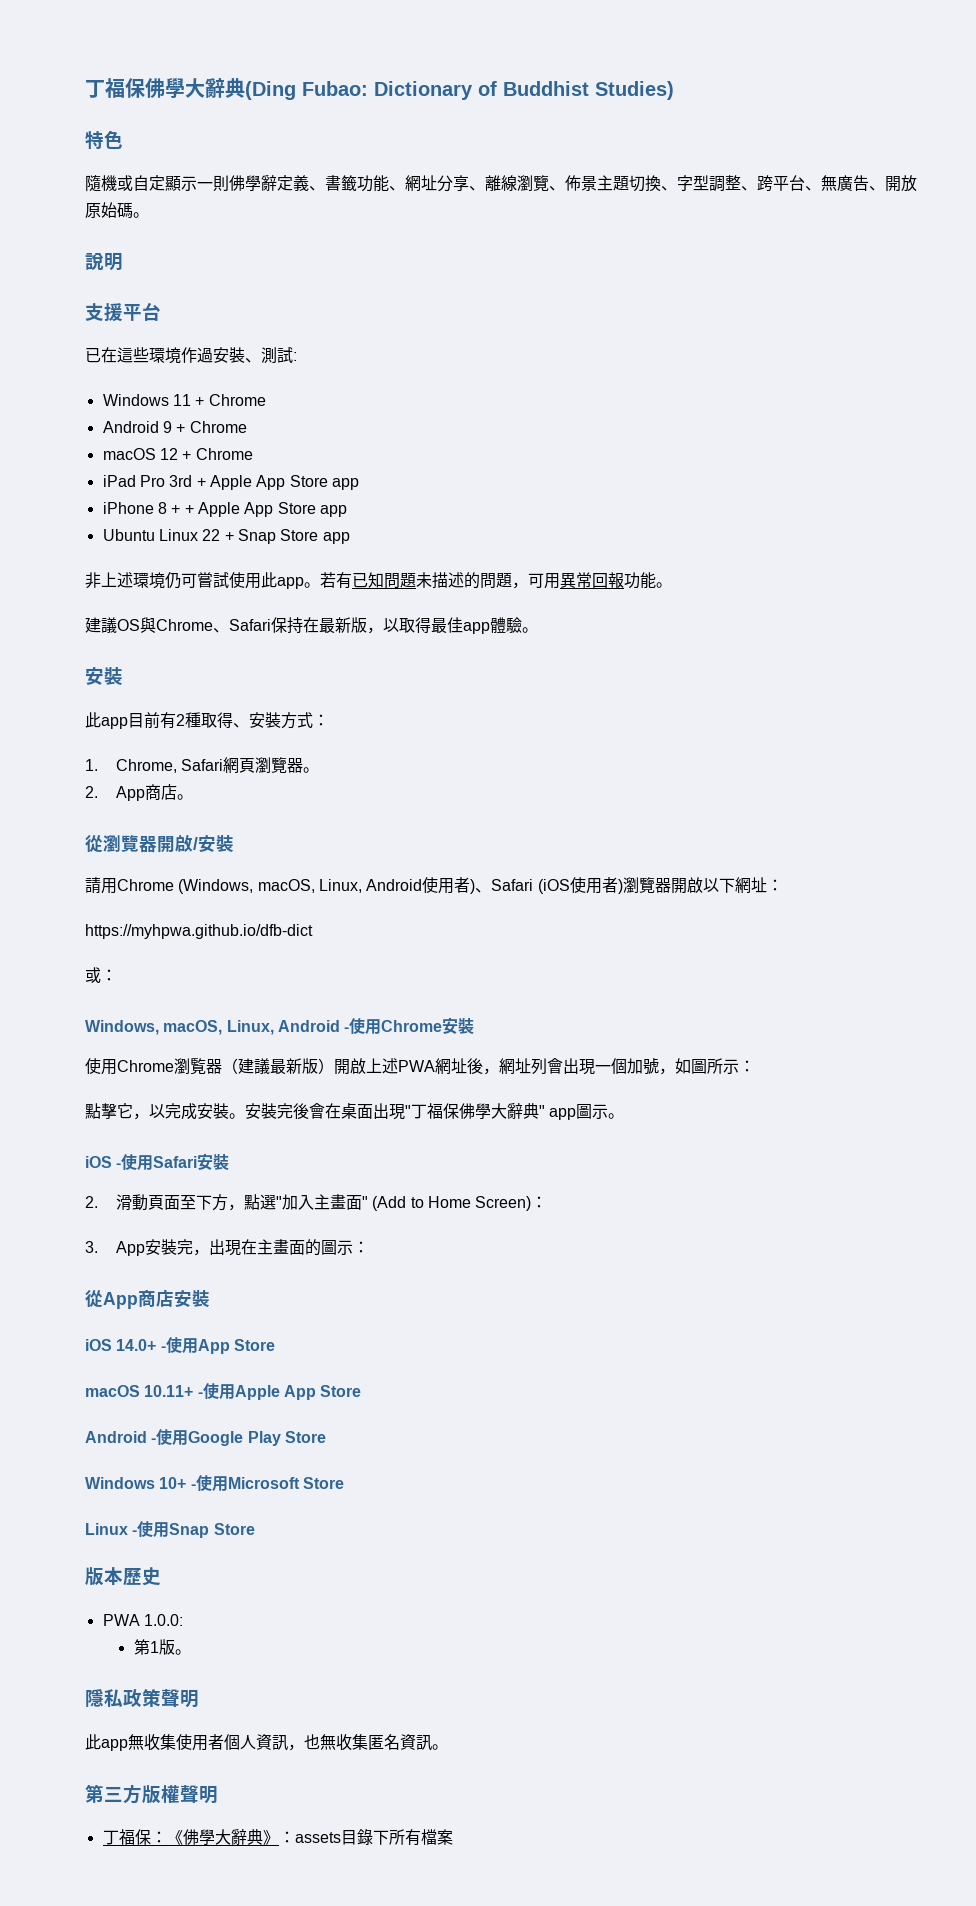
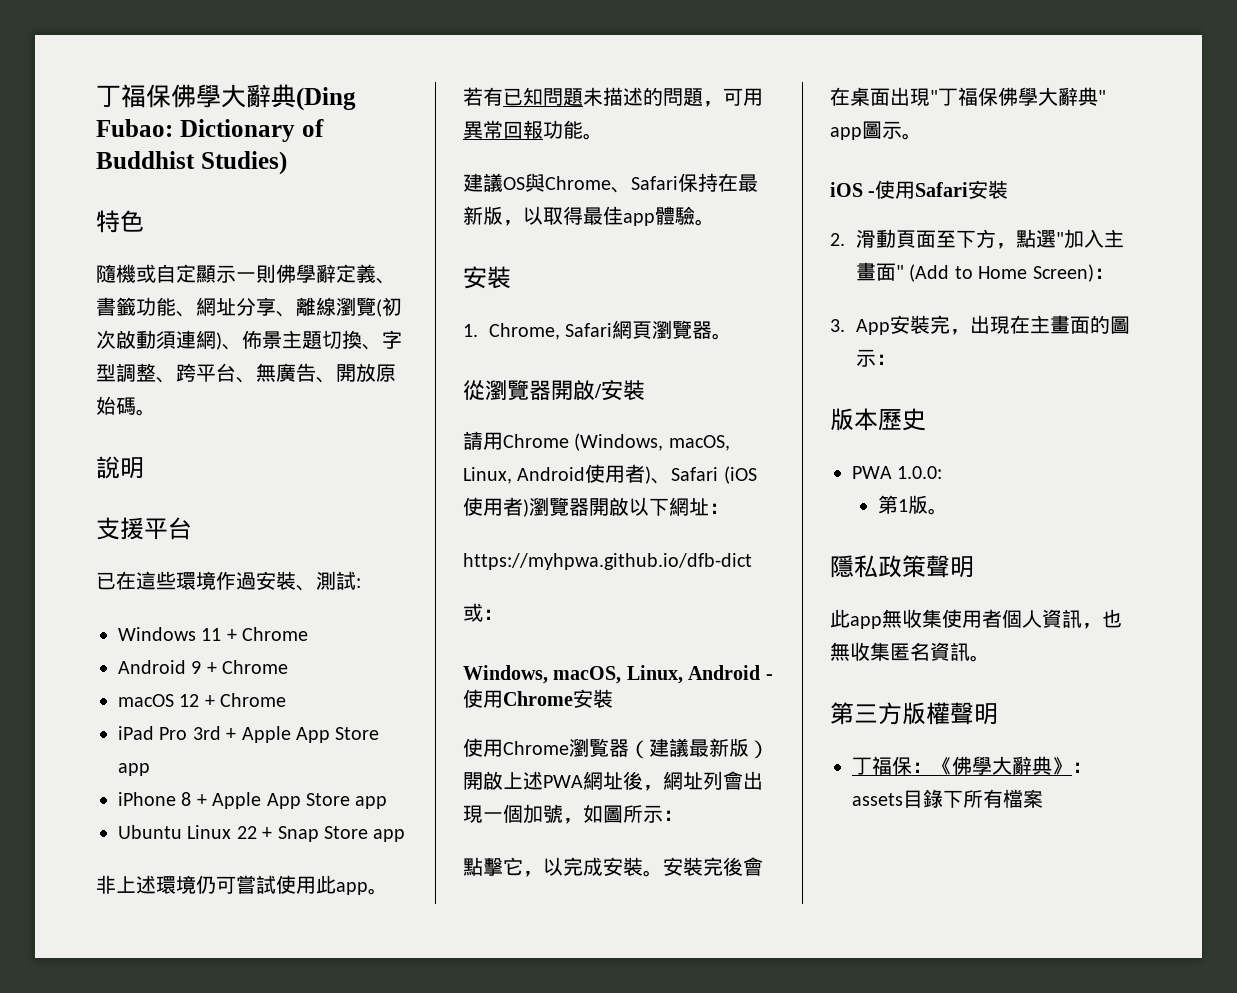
(549, 183) none -> [376,297,402,317] [96,330,222,350] (初次啟動須連網)
[184,505,194,514] + -> (207, 800) none
[85,712,329,729] // 此app目前有2種取得、安裝方式： -> (511, 277) none
[85,784,194,801] // 2. App商店。 -> (733, 336) none
[85,1289,210,1309] [85,1337,275,1354] [85,1383,362,1400] [85,1429,326,1446] [85,1475,344,1492] [85,1521,255,1538] // 從App商店安裝 // iOS 14.0+ -使用App Store // macOS 10.11+ -使用Apple App Store // Android -使用Google Play Store // Windows 10+ -使用Microsoft Store // Linux -使用Snap Store -> (896, 359) none

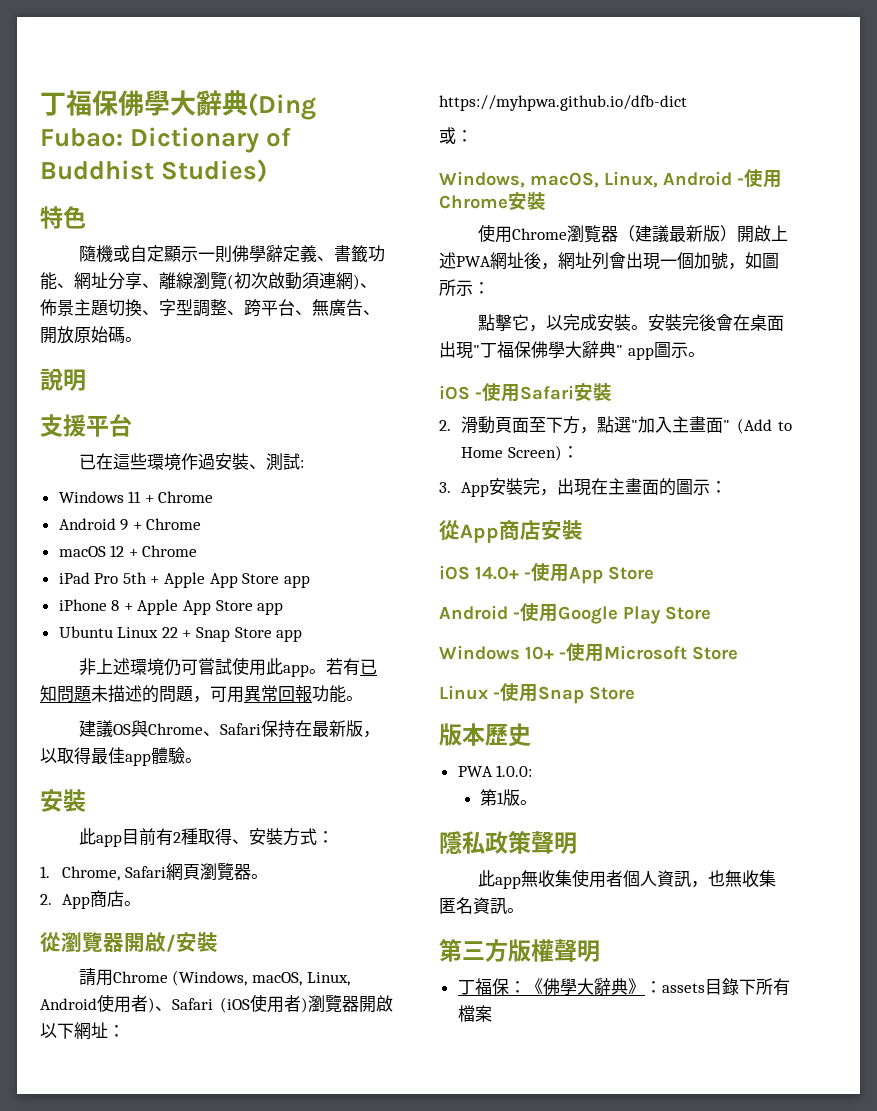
[192,726,221,740] 3rd -> [122,572,147,584] 5th
(511, 277) none -> [78,828,334,847] // 此app目前有2種取得、安裝方式：
(733, 336) none -> [40,890,142,909] // 2. App商店。
(896, 359) none -> [439,520,583,543] [439,563,654,584] [439,603,711,624] [439,643,738,662] [439,683,635,704] // 從App商店安裝 // iOS 14.0+ -使用App Store // Android -使用Google Play Store // Windows 10+ -使用Microsoft Store // Linux -使用Snap Store

